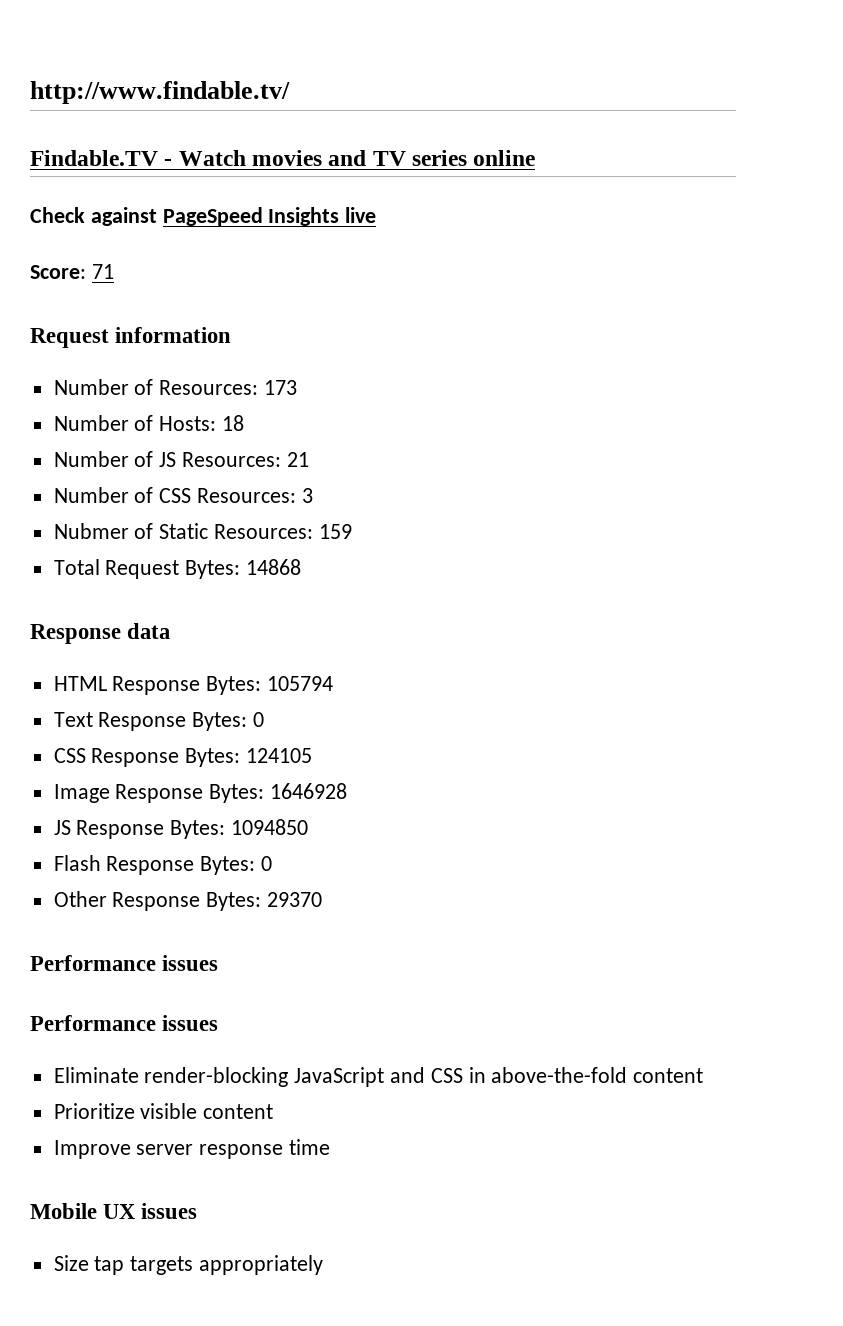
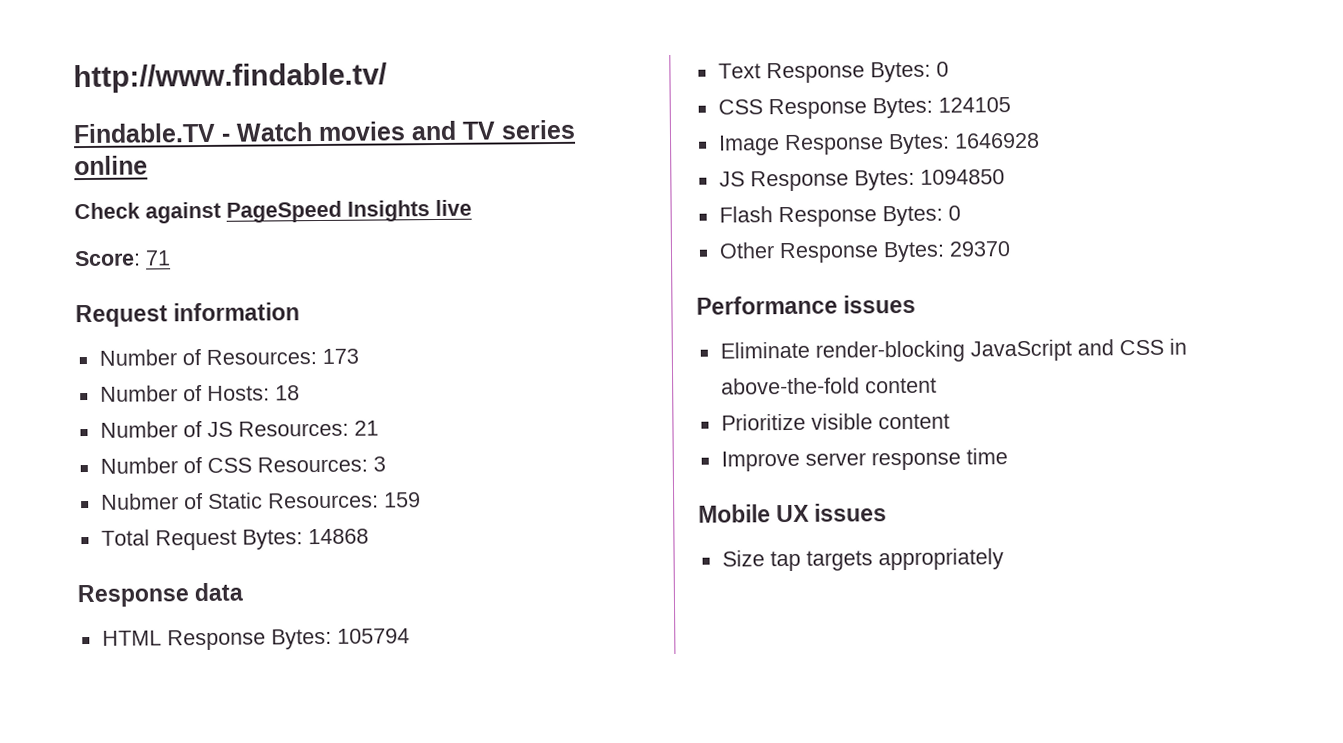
[30,1015,219,1031] // Performance issues -> (917, 304) none

